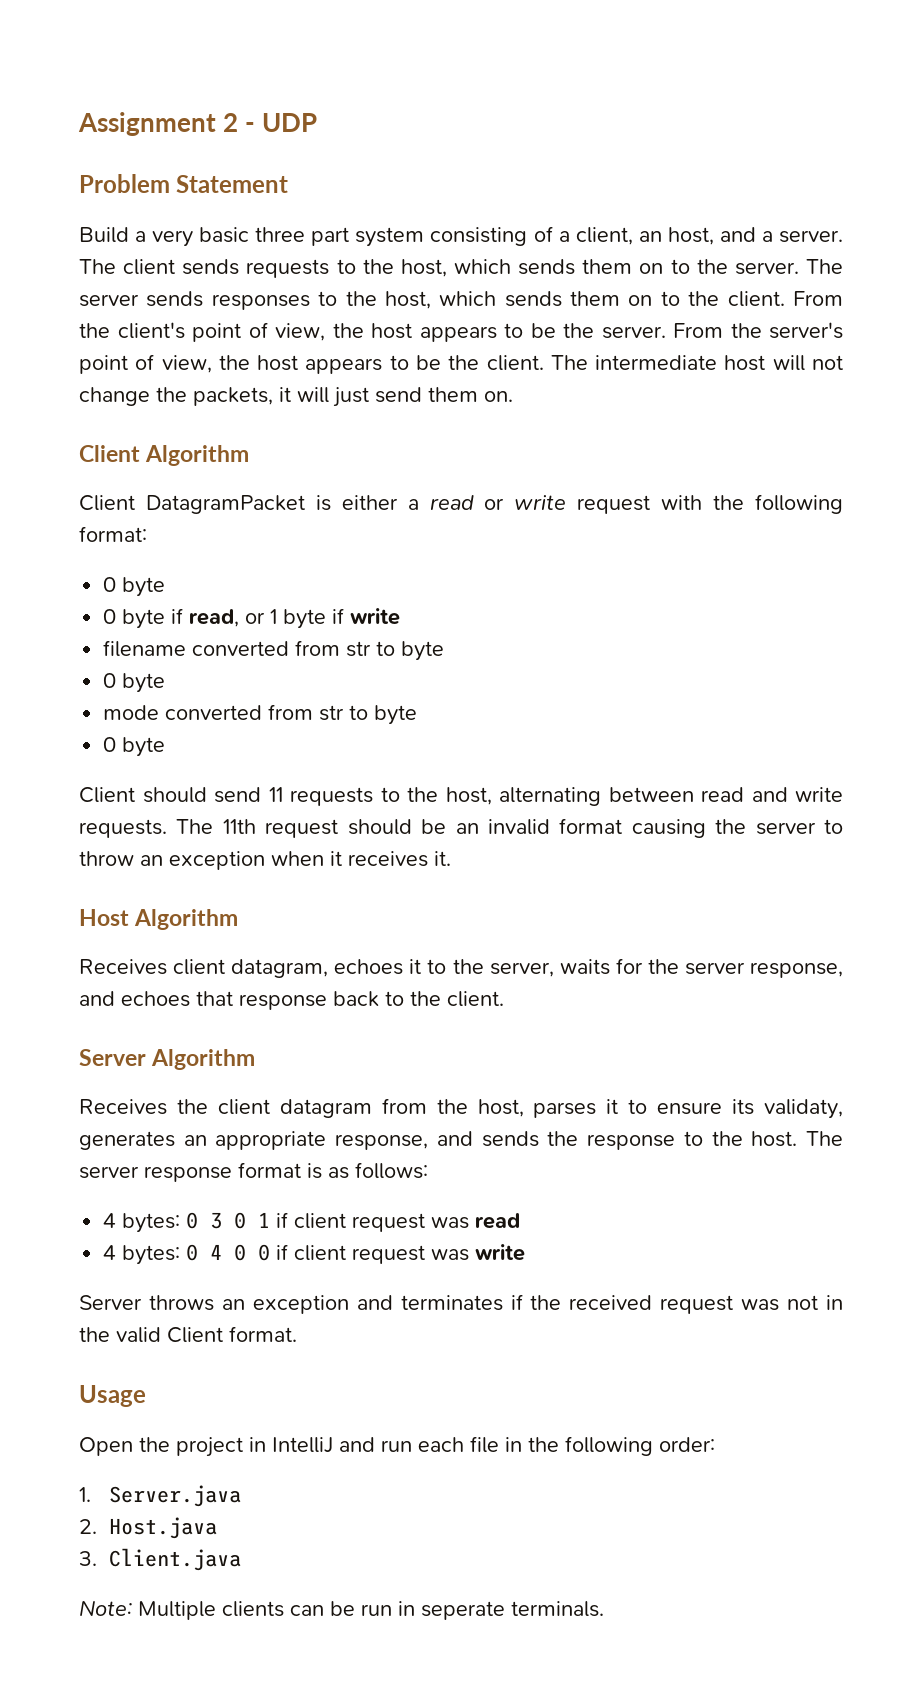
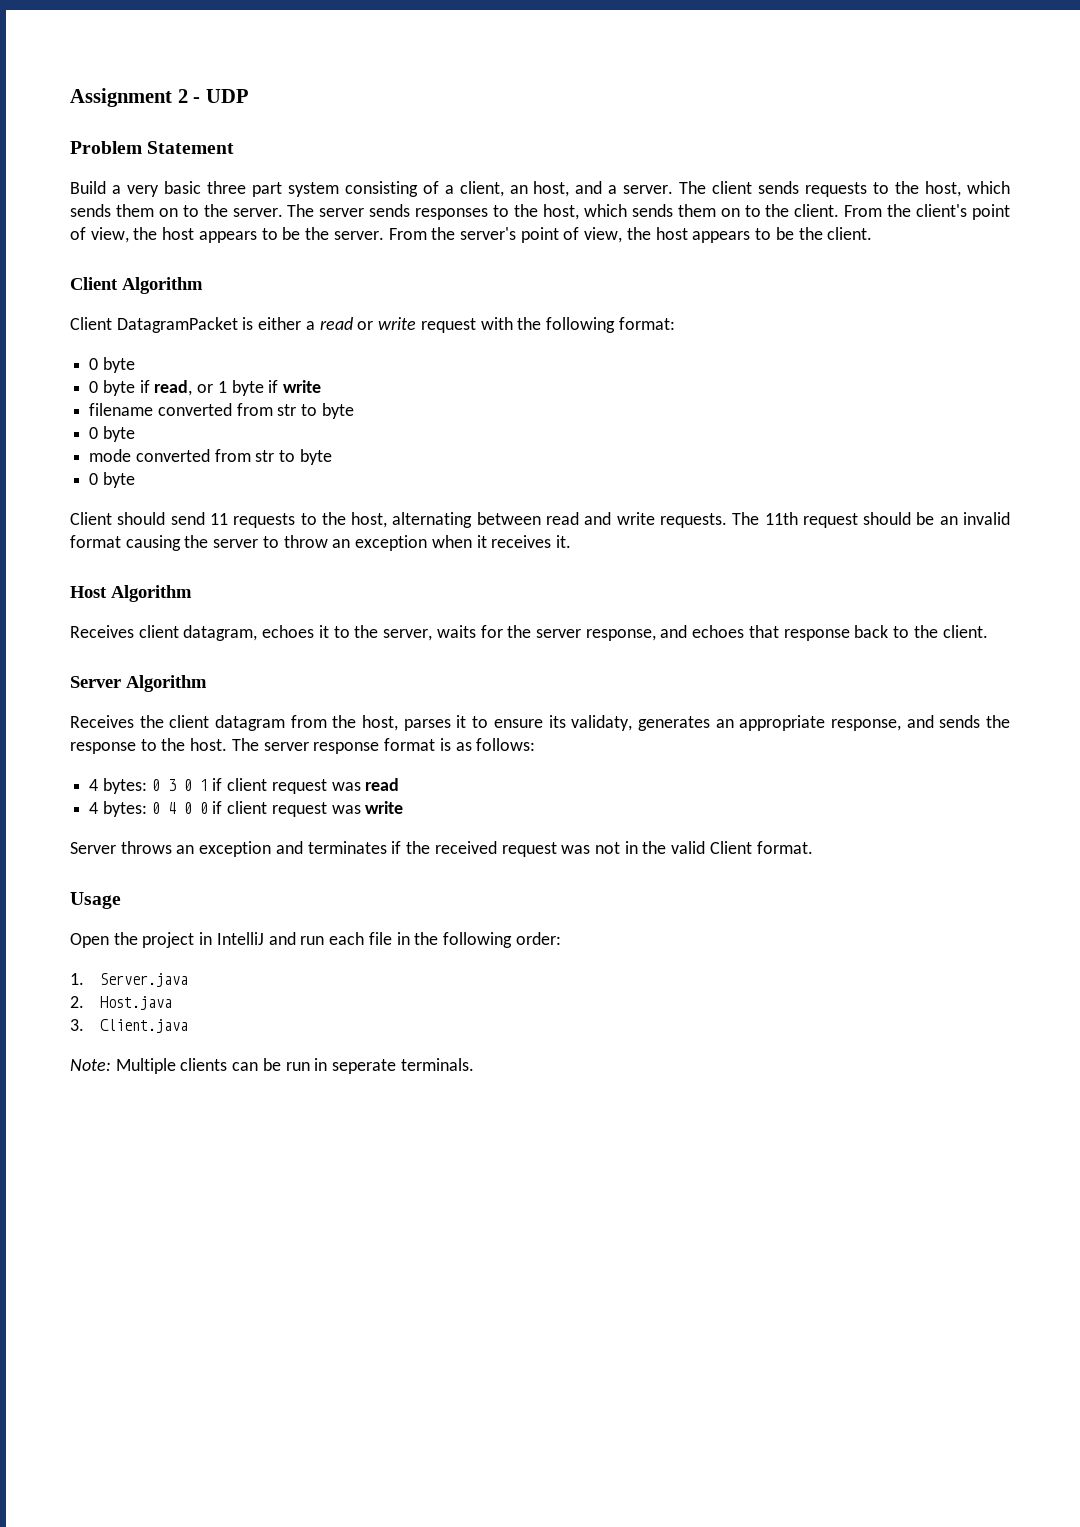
[550,355,844,371] [79,387,513,407] The intermediate host will not change the packets, it will just send them on. -> (873, 233) none

